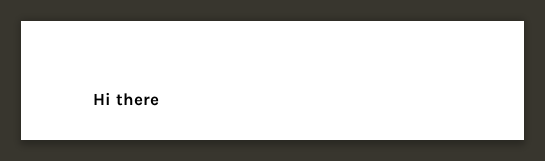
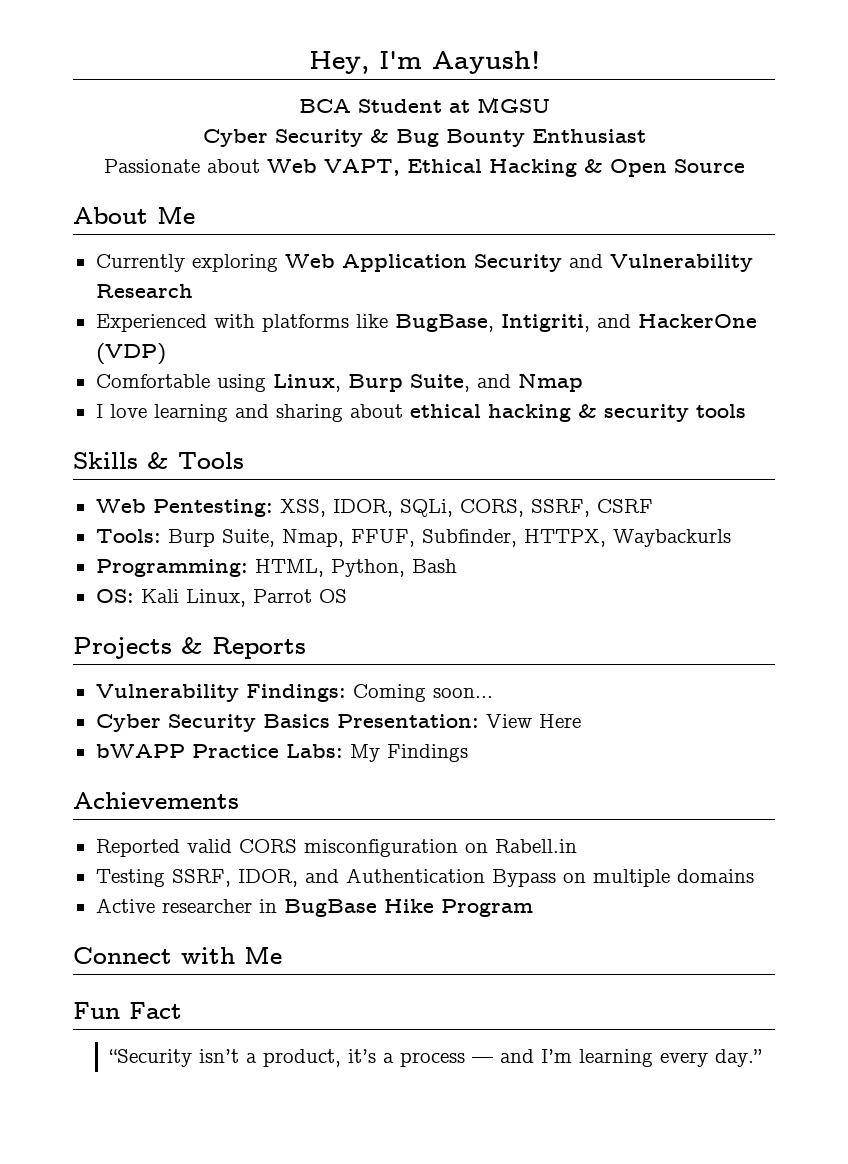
[93,92,159,106] Hi there -> [308,51,540,74] [298,97,550,113] [202,129,646,147] [103,159,745,177] [73,206,195,224] [95,254,753,272] [95,284,193,298] [95,314,757,332] [95,343,166,365] [95,373,583,392] [95,404,746,422] [73,452,244,469] [95,499,653,517] [95,529,731,547] [95,559,457,577] [95,589,347,607] [73,637,306,659] [95,684,493,702] [95,714,581,732] [95,744,468,762] [73,792,239,809] [95,839,577,857] [95,868,754,887] [95,898,533,917] [73,946,282,964] [73,1002,182,1019] [108,1049,762,1067] Hey, I'm Aayush! // BCA Student at MGSU // Cyber Security & Bug Bounty Enthusiast // Passionate about Web VAPT, Ethical Hacking & Open Source // About Me // Currently exploring Web Application Security and Vulnerability Research // Experienced with platforms like BugBase, Intigriti, and HackerOne (VDP) // Comfortable using Linux, Burp Suite, and Nmap // I love learning and sharing about ethical hacking & security tools // Skills & Tools // Web Pentesting: XSS, IDOR, SQLi, CORS, SSRF, CSRF // Tools: Burp Suite, Nmap, FFUF, Subfinder, HTTPX, Waybackurls // Programming: HTML, Python, Bash // OS: Kali Linux, Parrot OS // Projects & Reports // Vulnerability Findings: Coming soon... // Cyber Security Basics Presentation: View Here // bWAPP Practice Labs: My Findings // Achievements // Reported valid CORS misconfiguration on Rabell.in // Testing SSRF, IDOR, and Authentication Bypass on multiple domains // Active researcher in BugBase Hike Program // Connect with Me // Fun Fact // “Security isn’t a product, it’s a process — and I’m learning every day.”

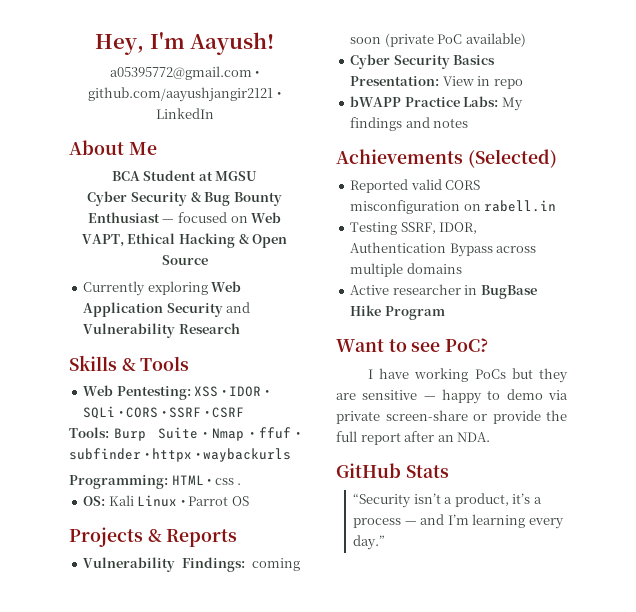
(540, 62) none -> [109,66,260,80] [88,87,281,102] [155,108,214,119] [69,140,157,155] // a05395772@gmail.com • github.com/aayushjangir2121 • LinkedIn // About Me
[103,159,260,173] // Passionate about -> [162,212,248,223] — focused on
[73,206,195,224] // About Me -> (208, 260) none
[95,314,757,332] [95,343,166,365] [95,373,583,392] [95,404,746,422] // Experienced with platforms like BugBase, Intigriti, and HackerOne (VDP) // Comfortable using Linux, Burp Suite, and Nmap // I love learning and sharing about ethical hacking & security tools -> (240, 328) none
[279,499,653,517] [95,529,731,547] [95,559,457,577] XSS, IDOR, SQLi, CORS, SSRF, CSRF // Tools: Burp Suite, Nmap, FFUF, Subfinder, HTTPX, Waybackurls // Programming: HTML, Python, Bash -> [194,386,269,397] [83,406,245,419] [69,427,300,441] [69,448,292,462] [69,475,242,489] XSS • IDOR • SQLi • CORS • SSRF • CSRF // Tools: Burp Suite • Nmap • ffuf • subfinder • httpx • waybackurls // Programming: HTML • css .
[185,589,246,607] Linux, -> [137,495,185,507] Linux •
[352,684,493,702] Coming soon... -> [251,558,300,571] [350,33,526,47] coming soon (private PoC available)
[538,714,581,728] Here -> [477,76,523,89] in repo
[386,744,468,762] Findings -> [350,117,469,131] findings and notes
(239, 800) none -> [467,149,557,168] (Selected)
[494,839,577,853] Rabell.in -> [484,200,557,212] rabell.in
[304,869,339,883] and -> (478, 228) none
[562,873,586,883] on -> [496,246,537,253] across
[73,946,282,964] [73,1002,182,1019] Connect with Me // Fun Fact -> [336,338,489,352] [368,368,568,383] [336,389,568,404] [336,410,567,424] [336,431,491,445] [336,463,449,478] Want to see PoC? // I have working PoCs but they are sensitive — happy to demo via private screen-share or provide the full report after an NDA. // GitHub Stats

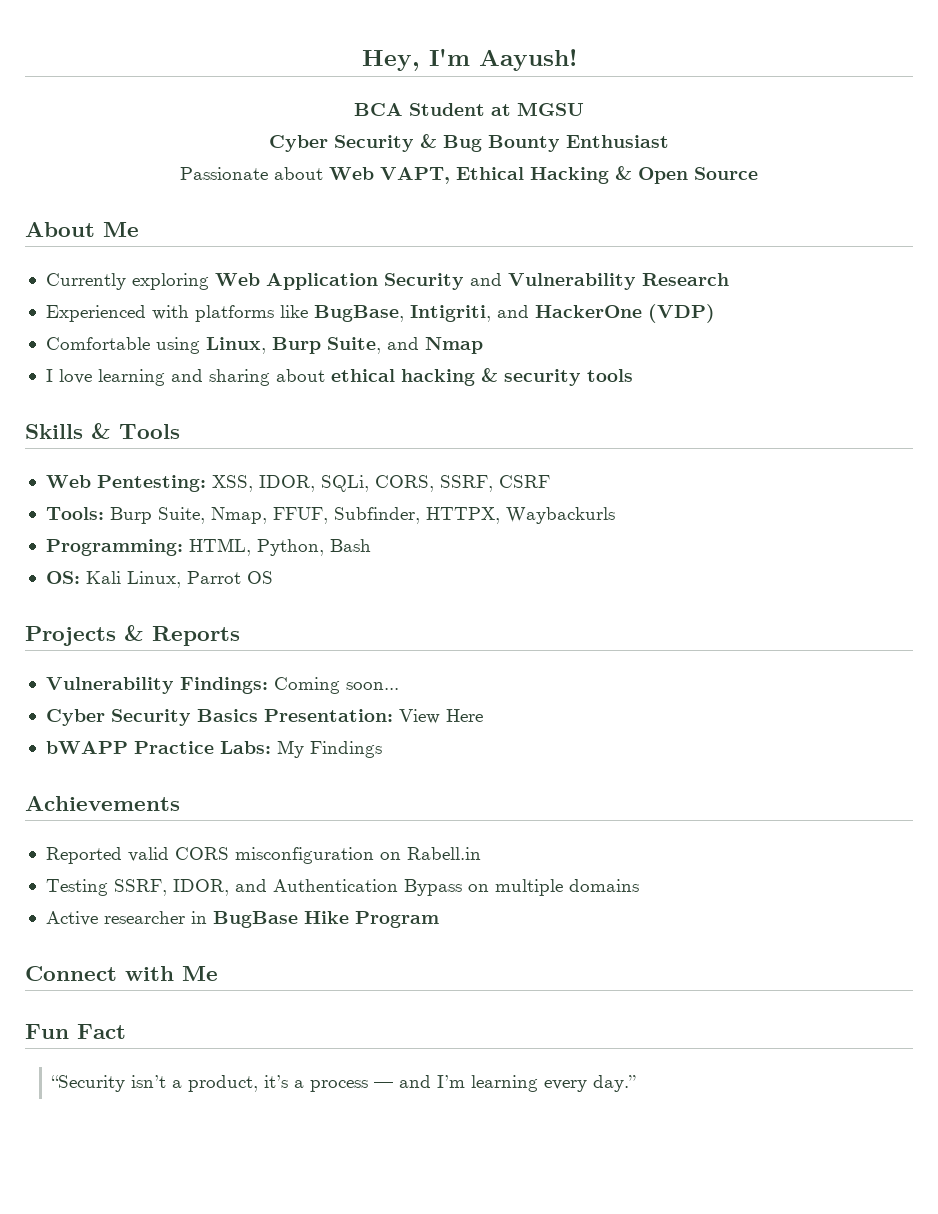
[109,66,260,80] [88,87,281,102] [155,108,214,119] [69,140,157,155] // a05395772@gmail.com • github.com/aayushjangir2121 • LinkedIn // About Me -> (577, 60) none
[162,212,248,223] — focused on -> [180,167,323,180] // Passionate about
(208, 260) none -> [25,222,139,237] // About Me
(240, 328) none -> [45,304,715,323] [45,337,483,354] [45,368,633,386] // Experienced with platforms like BugBase, Intigriti, and HackerOne (VDP) // Comfortable using Linux, Burp Suite, and Nmap // I love learning and sharing about ethical hacking & security tools
[194,386,269,397] [83,406,245,419] [69,427,300,441] [69,448,292,462] [69,475,242,489] XSS • IDOR • SQLi • CORS • SSRF • CSRF // Tools: Burp Suite • Nmap • ffuf • subfinder • httpx • waybackurls // Programming: HTML • css . -> [211,475,550,492] [45,507,615,524] [45,538,371,556] XSS, IDOR, SQLi, CORS, SSRF, CSRF // Tools: Burp Suite, Nmap, FFUF, Subfinder, HTTPX, Waybackurls // Programming: HTML, Python, Bash
[137,495,185,507] Linux • -> [126,571,181,588] Linux,
[251,558,300,571] [350,33,526,47] coming soon (private PoC available) -> [273,677,399,694] Coming soon...
[477,76,523,89] in repo -> [445,709,483,722] Here
[350,117,469,131] findings and notes -> [309,741,382,758] Findings
[467,149,557,168] (Selected) -> (180, 803) none
[484,200,557,212] rabell.in -> [406,847,481,860] Rabell.in
(478, 228) none -> [234,879,267,892] and
[496,246,537,253] across -> [467,884,489,892] on
[336,338,489,352] [368,368,568,383] [336,389,568,404] [336,410,567,424] [336,431,491,445] [336,463,449,478] Want to see PoC? // I have working PoCs but they are sensitive — happy to demo via private screen-share or provide the full report after an NDA. // GitHub Stats -> [25,966,218,981] [25,1024,126,1039] Connect with Me // Fun Fact

